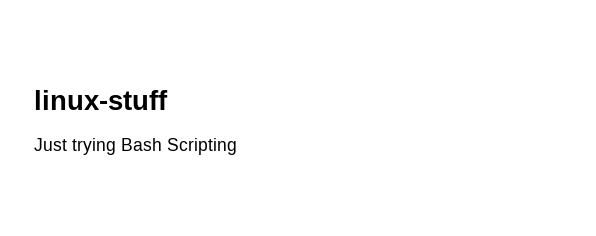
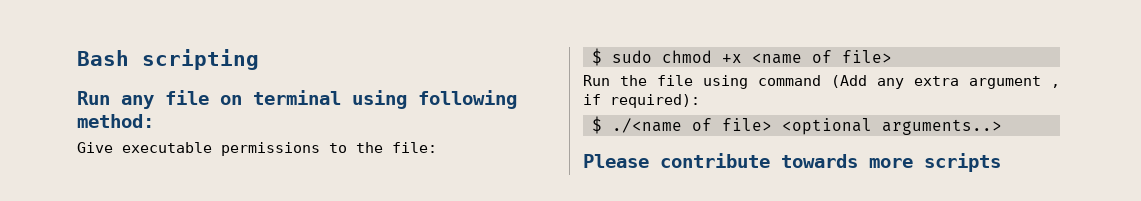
[34,90,168,110] [34,138,237,155] linux-stuff // Just trying Bash Scripting -> [77,49,259,70] [77,90,517,109] [77,114,154,128] [77,142,437,156] [592,48,892,66] [583,75,1060,89] [583,94,700,108] [592,116,1002,135] [583,153,1001,172] Bash scripting // Run any file on terminal using following method: // Give executable permissions to the file: // $ sudo chmod +x <name of file> // Run the file using command (Add any extra argument , if required): // $ ./<name of file> <optional arguments..> // Please contribute towards more scripts

